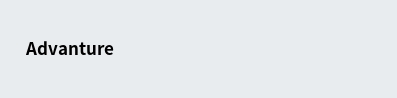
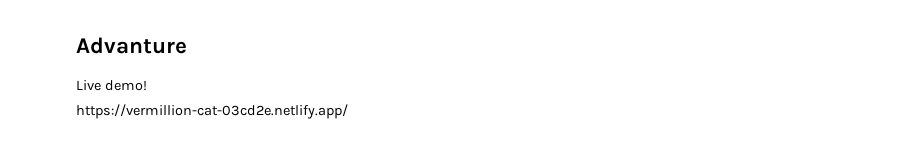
(114, 48) none -> [76,80,147,91] [76,104,348,119] // Live demo! // https://vermillion-cat-03cd2e.netlify.app/

